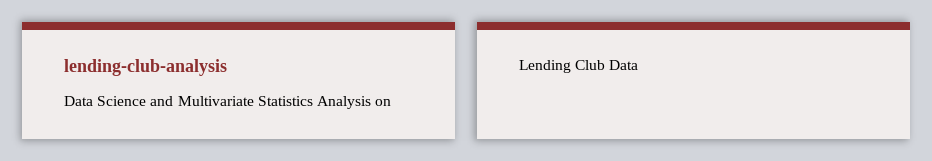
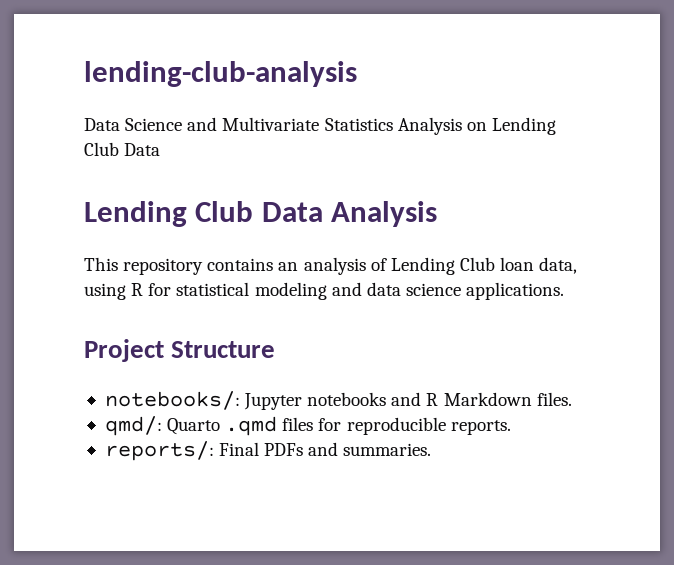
(639, 65) none -> [84,201,438,227] [84,257,578,275] [84,282,565,300] [84,339,276,362] [104,391,572,410] [104,416,511,436] [104,441,432,461] // Lending Club Data Analysis // This repository contains an analysis of Lending Club loan data, using R for statistical modeling and data science applications. // Project Structure // notebooks/: Jupyter notebooks and R Markdown files. // qmd/: Quarto .qmd files for reproducible reports. // reports/: Final PDFs and summaries.

